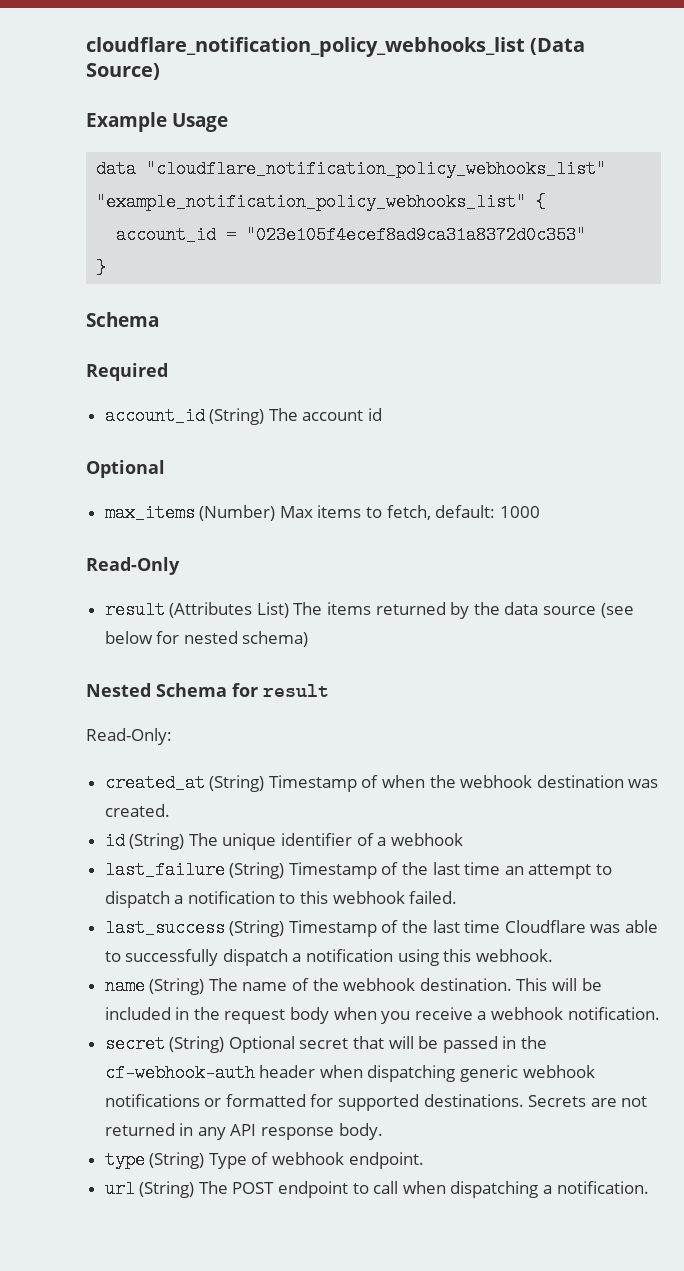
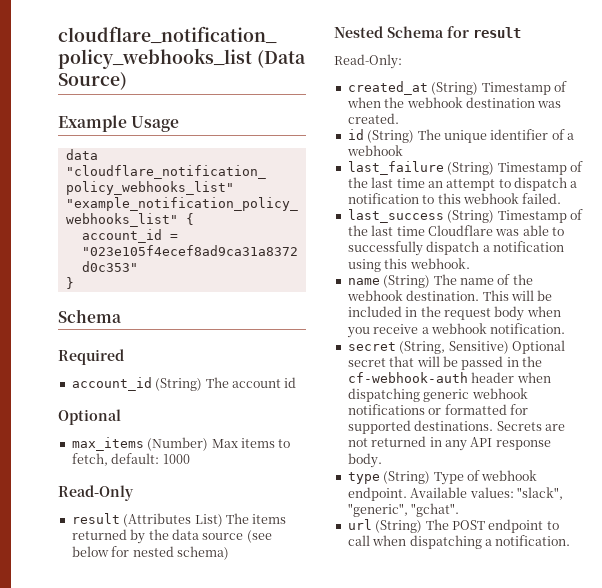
[169,1036,225,1053] (String) -> [399,341,509,354] (String, Sensitive)
(424, 1160) none -> [410,487,563,500] [347,503,460,517] Available values: "slack", "generic", "gchat".

